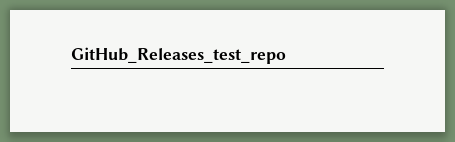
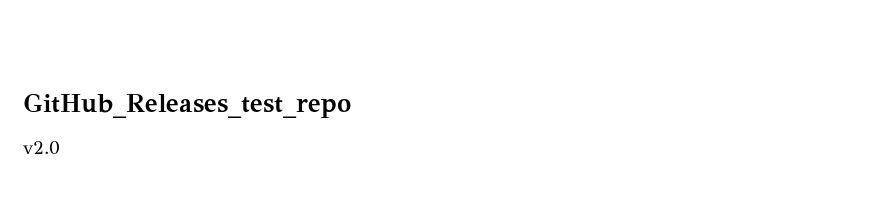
(286, 55) none -> [23,141,60,155] // v2.0

